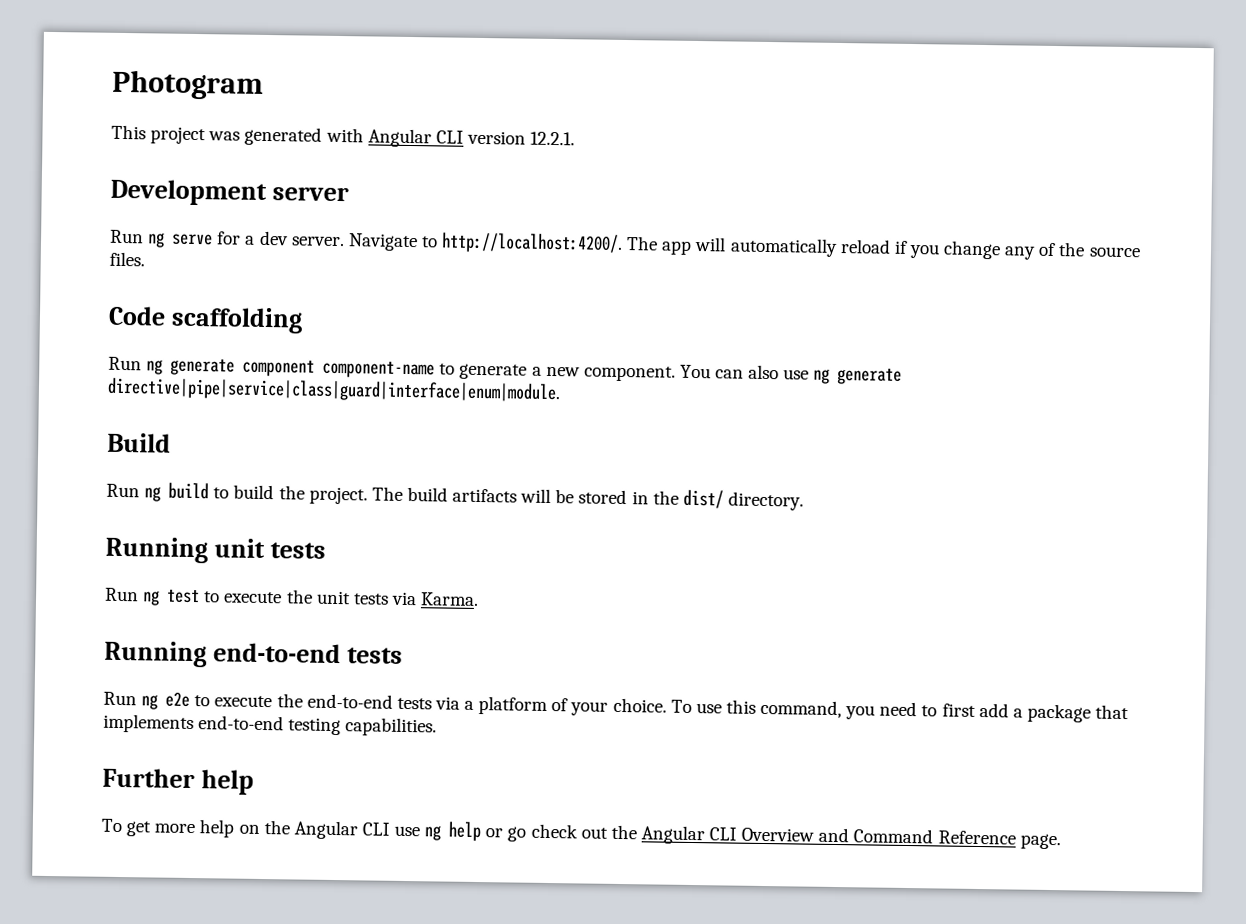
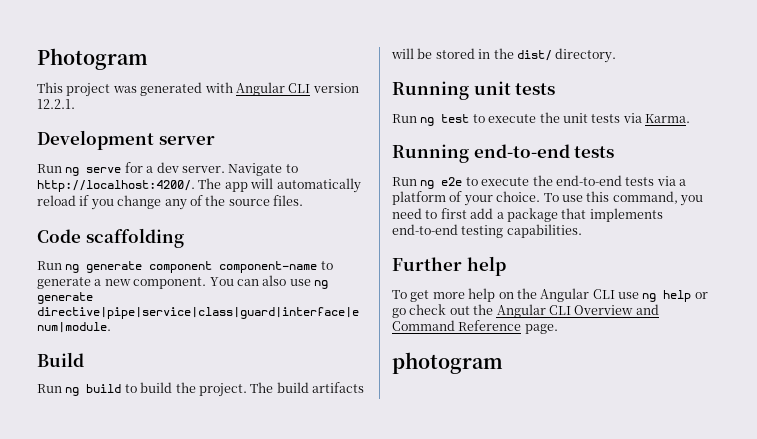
(1061, 841) none -> [392,352,503,374] // photogram

